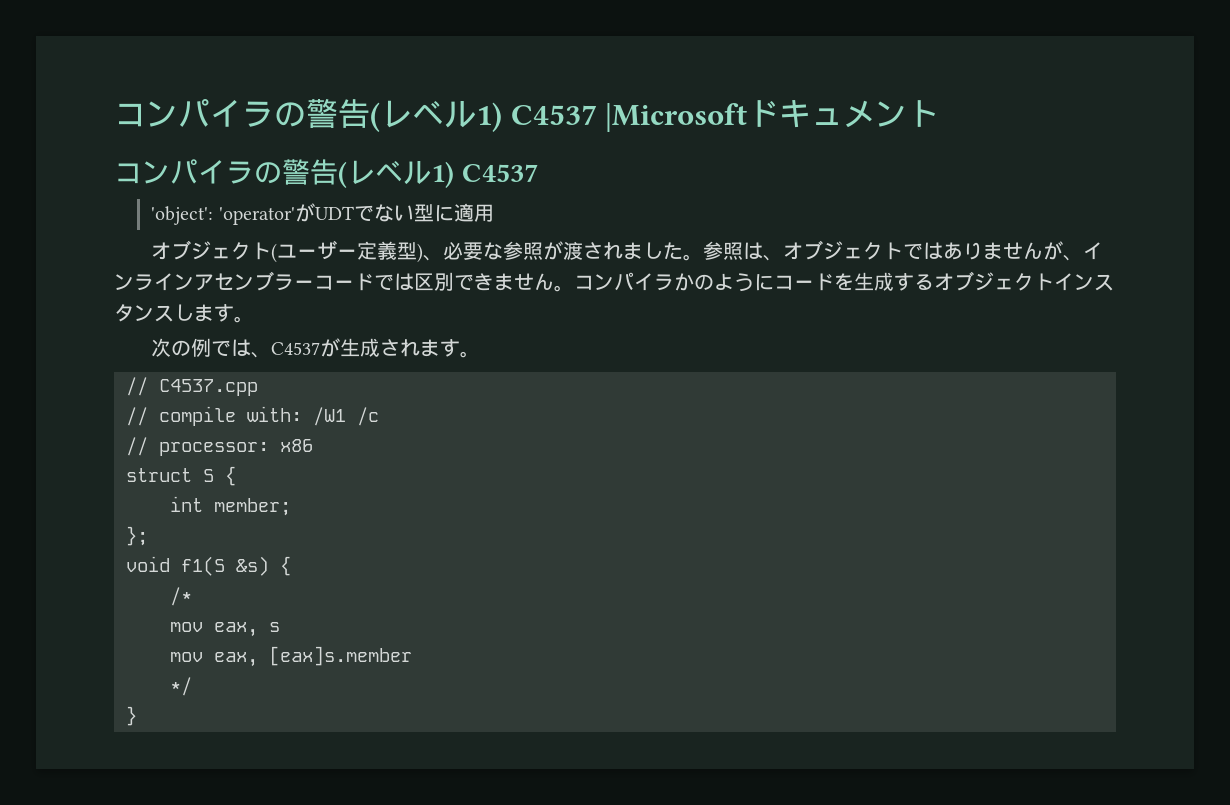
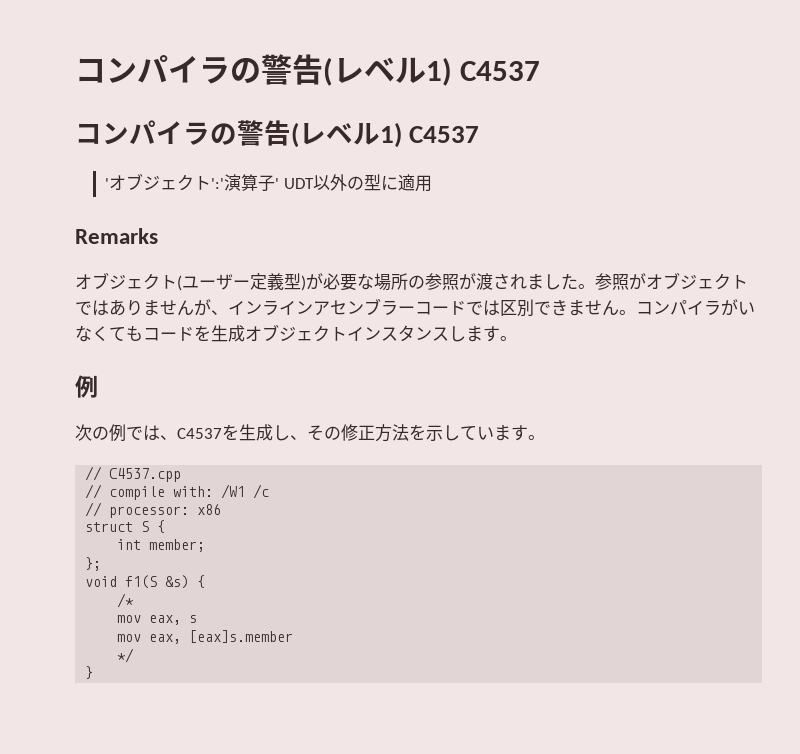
[114,99,940,132] [114,159,538,188] [151,203,414,225] コンパイラの警告(レベル1) C4537 |Microsoftドキュメント // コンパイラの警告(レベル1) C4537 // 'object': 'operator'がUDTでない -> [75,54,541,86] [75,120,480,148] [105,173,364,192] コンパイラの警告(レベル1) C4537 // コンパイラの警告(レベル1) C4537 // 'オブジェクト':'演算子' UDT以外の
(494, 213) none -> [75,228,158,244] // Remarks
[422,242,503,261] 、必要な -> [306,273,425,291] が必要な場所の
[742,242,783,261] は、 -> [629,273,646,290] が
[674,273,774,292] かのように -> [721,299,755,316] [75,325,143,342] がいなくても
[894,273,934,291] する -> (245, 333) none
(254, 319) none -> [75,375,98,398] // 例
[319,338,420,357] が生成され -> [222,424,494,442] を生成し、その修正方法を示してい

